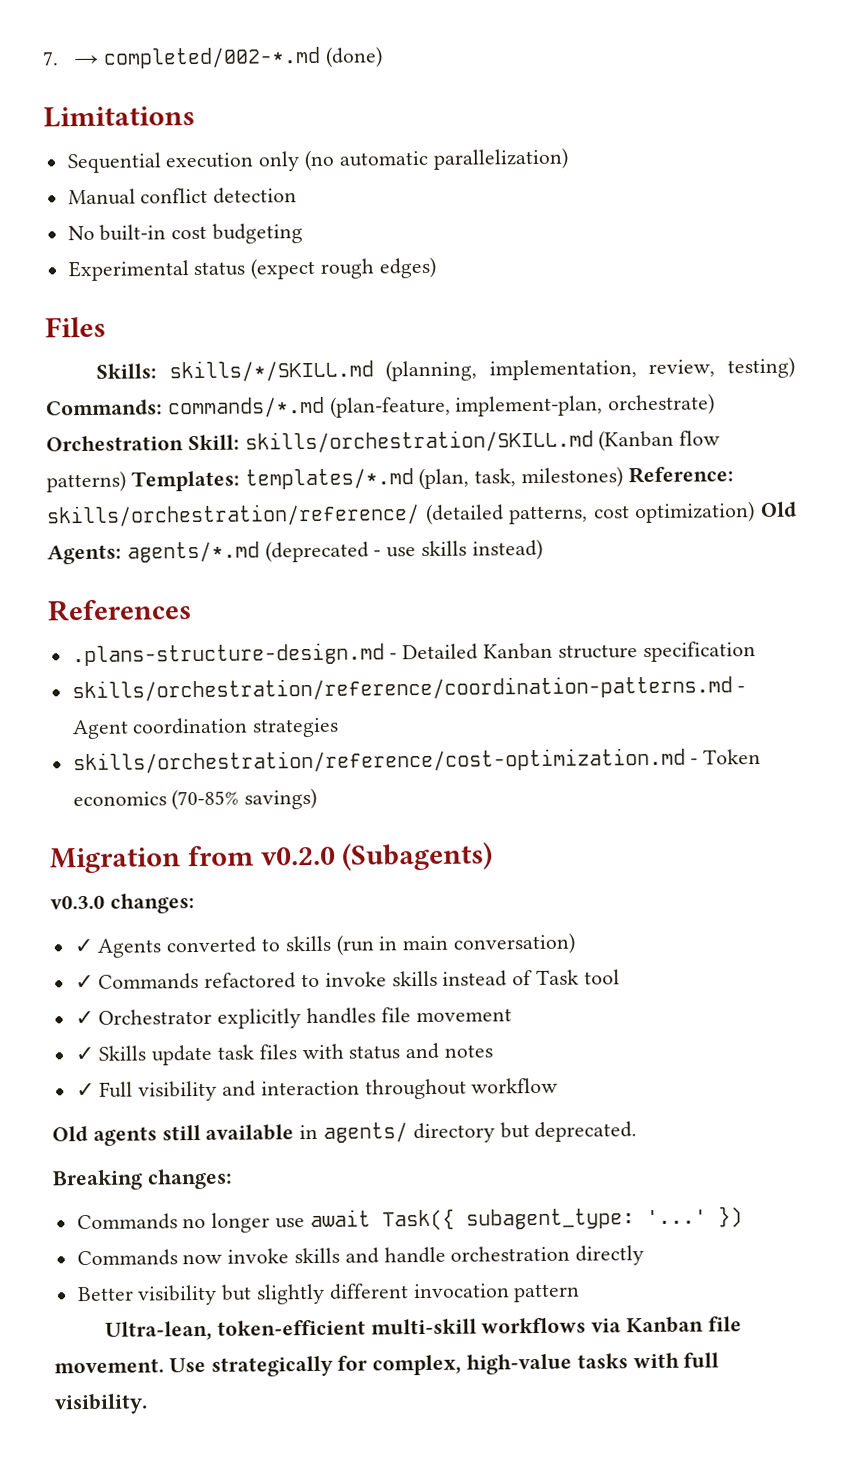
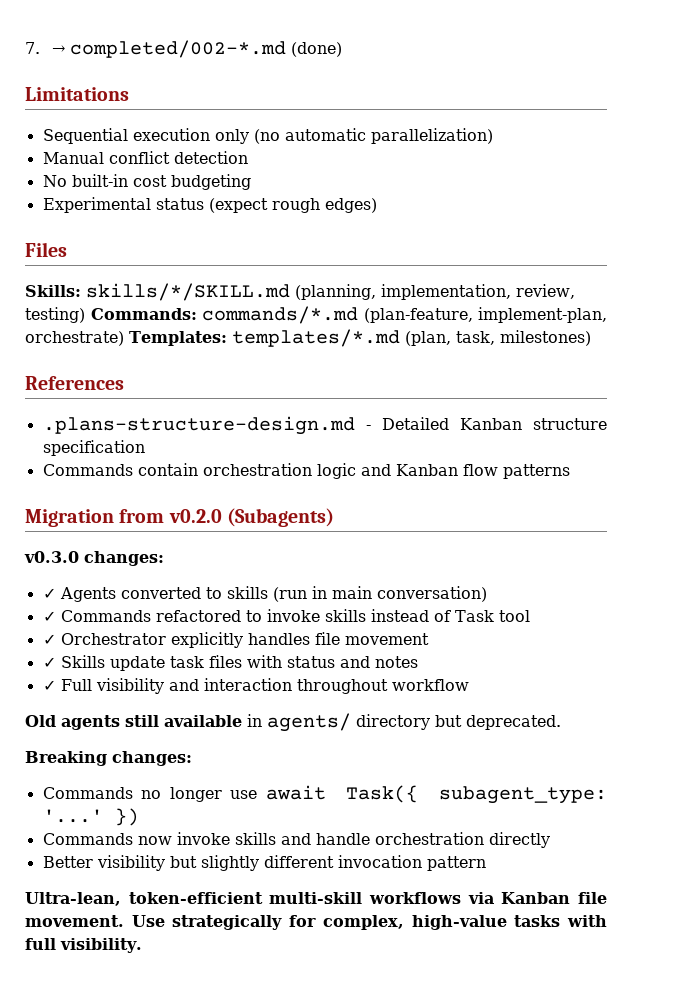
[46,429,721,454] [46,470,126,493] Orchestration Skill: skills/orchestration/SKILL.md (Kanban flow patterns) -> (124, 338) none
[627,466,734,484] [46,501,798,528] [47,538,543,565] Reference: skills/orchestration/reference/ (detailed patterns, cost optimization) Old Agents: agents/*.md (deprecated - use skills instead) -> (591, 338) none
[71,675,746,703] [71,717,340,740] [72,747,762,775] [72,787,318,811] skills/orchestration/reference/coordination-patterns.md - Agent coordination strategies // skills/orchestration/reference/cost-optimization.md - Token economics (70-85% savings) -> [42,463,570,479] Commands contain orchestration logic and Kanban flow patterns

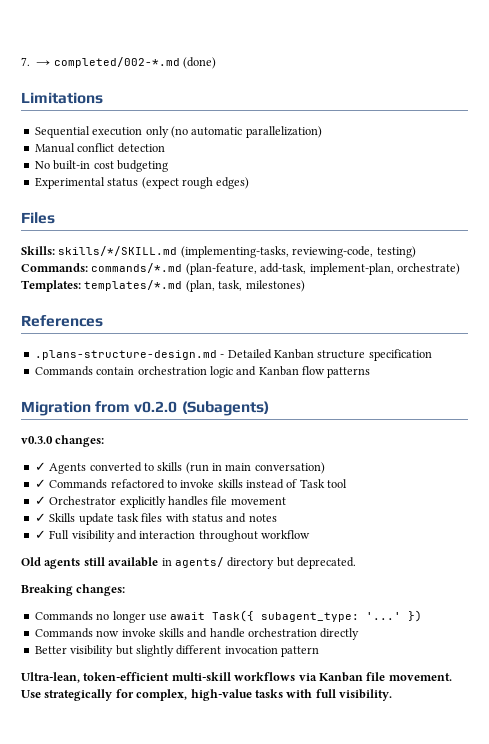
[295,284,575,300] (planning, implementation, review, -> [180,246,374,258] (implementing-tasks, reviewing-code,
(473, 315) none -> [260,263,307,274] add-task,

